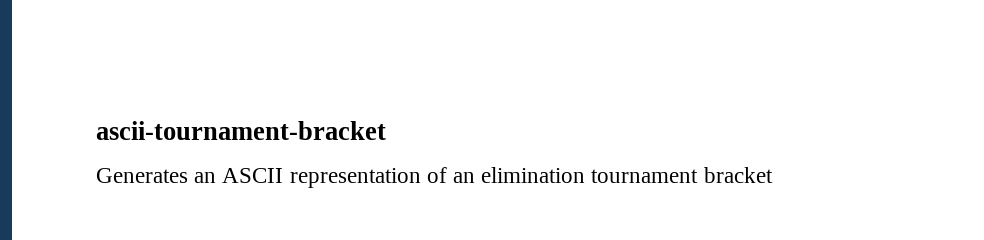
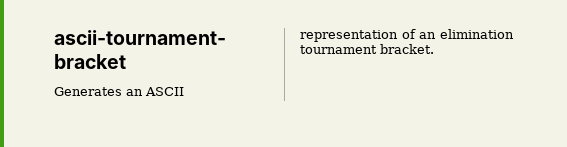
[703,167,773,183] bracket -> [380,44,434,54] bracket.

